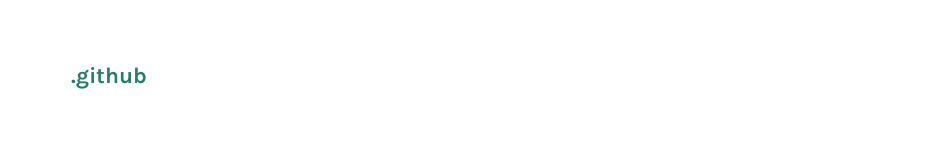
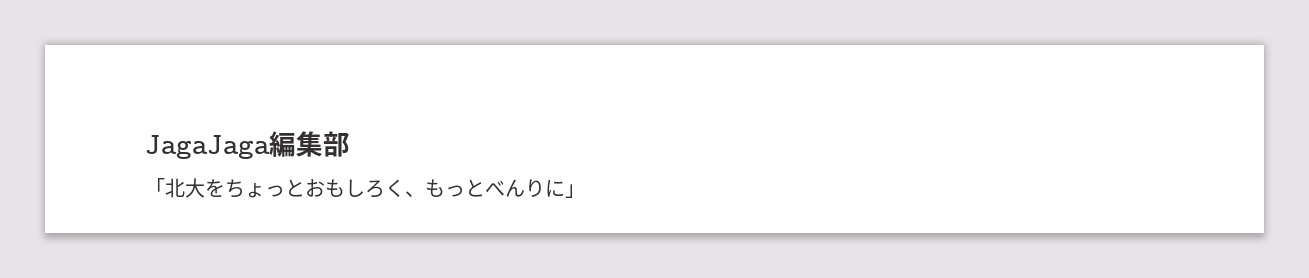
[71,67,147,89] .github -> [145,131,350,159] [145,178,585,198] JagaJaga編集部 // 「北大をちょっとおもしろく、もっとべんりに」

